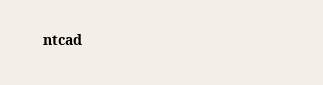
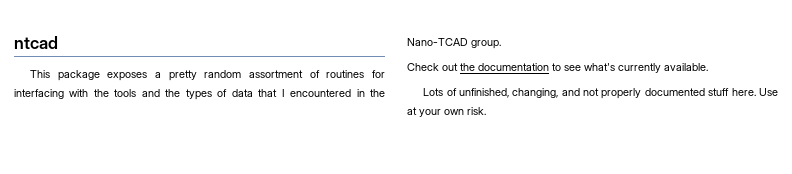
(82, 39) none -> [30,70,385,81] [14,89,385,100] [407,38,501,49] [407,63,708,73] [423,88,778,99] [407,107,486,117] // This package exposes a pretty random assortment of routines for interfacing with the tools and the types of data that I encountered in the Nano-TCAD group. // Check out the documentation to see what's currently available. // Lots of unfinished, changing, and not properly documented stuff here. Use at your own risk.

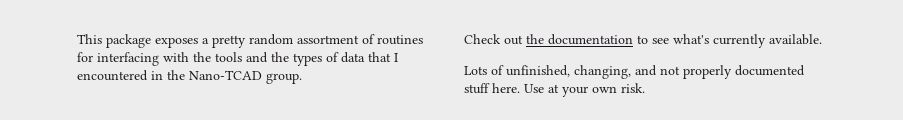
[14,36,58,49] ntcad // -> (77, 39) none

